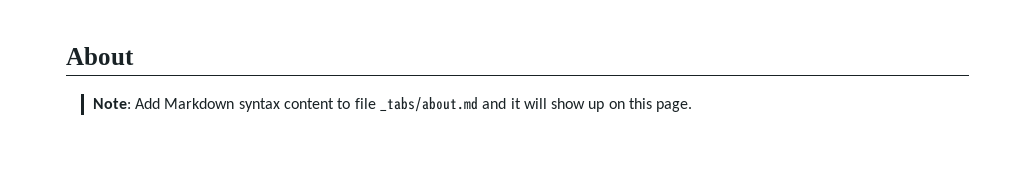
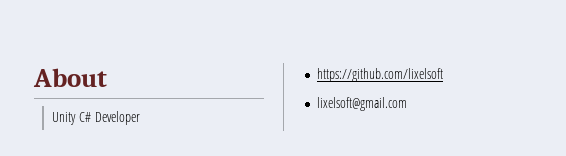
[92,97,693,112] Note: Add Markdown syntax content to file _tabs/about.md and it will show up on this page. -> [52,111,140,125] [317,68,444,82] [317,97,408,111] Unity C# Developer // https://github.com/lixelsoft // lixelsoft@gmail.com

